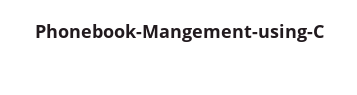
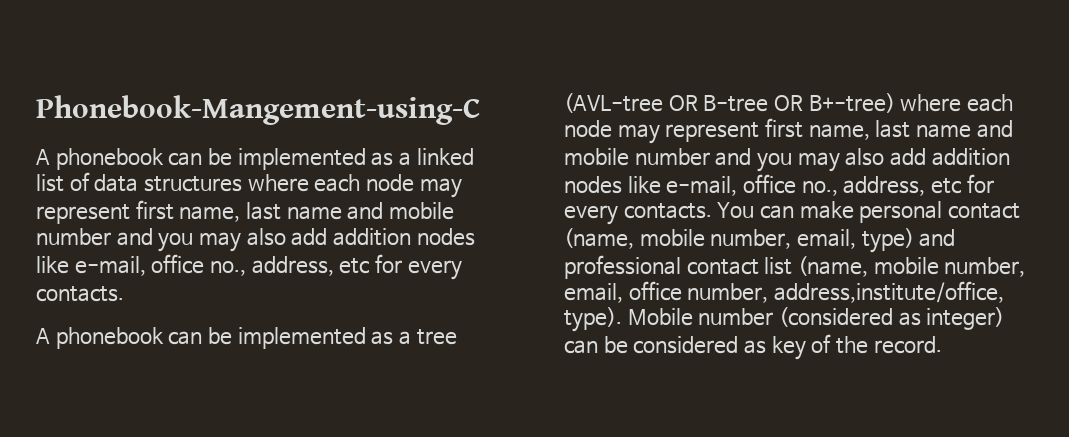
(324, 33) none -> [36,148,474,170] [36,172,462,198] [36,200,454,224] [36,228,475,252] [36,254,462,280] [36,286,124,302] [36,327,457,349] [564,93,1013,113] [564,118,1013,144] [564,148,1010,172] [564,174,994,196] [564,201,1020,225] [564,228,956,253] [564,255,1026,279] [564,281,1005,303] [564,307,1005,332] [564,334,942,360] // A phonebook can be implemented as a linked list of data structures where each node may represent first name, last name and mobile number and you may also add addition nodes like e-mail, office no., address, etc for every contacts. // A phonebook can be implemented as a tree (AVL-tree OR B-tree OR B+-tree) where each node may represent first name, last name and mobile number and you may also add addition nodes like e-mail, office no., address, etc for every contacts. You can make personal contact (name, mobile number, email, type) and professional contact list (name, mobile number, email, office number, address,institute/office, type). Mobile number (considered as integer) can be considered as key of the record.

